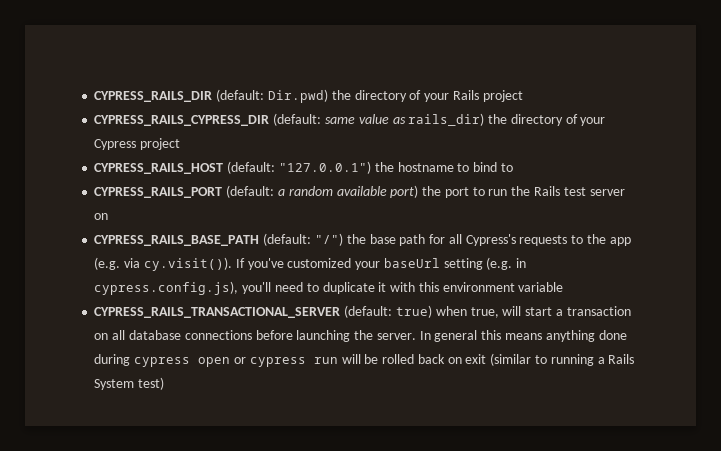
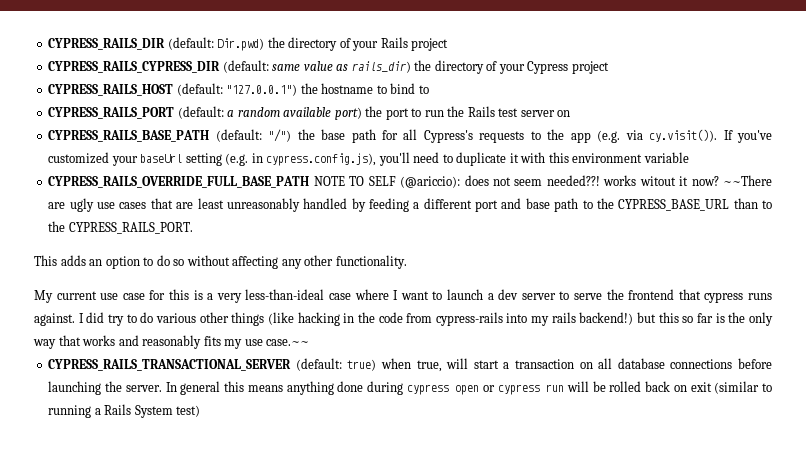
(564, 287) none -> [48,175,772,188] [48,198,773,212] [48,221,193,234] [34,255,407,269] [34,289,773,303] [34,312,774,326] [33,335,310,349] // CYPRESS_RAILS_OVERRIDE_FULL_BASE_PATH NOTE TO SELF (@ariccio): does not seem needed??! works witout it now? ~~There are ugly use cases that are least unreasonably handled by feeding a different port and base path to the CYPRESS_BASE_URL than to the CYPRESS_RAILS_PORT. // This adds an option to do so without affecting any other functionality. // My current use case for this is a very less-than-ideal case where I want to launch a dev server to serve the frontend that cypress runs against. I did try to do various other things (like hacking in the code from cypress-rails into my rails backend!) but this so far is the only way that works and reasonably fits my use case.~~

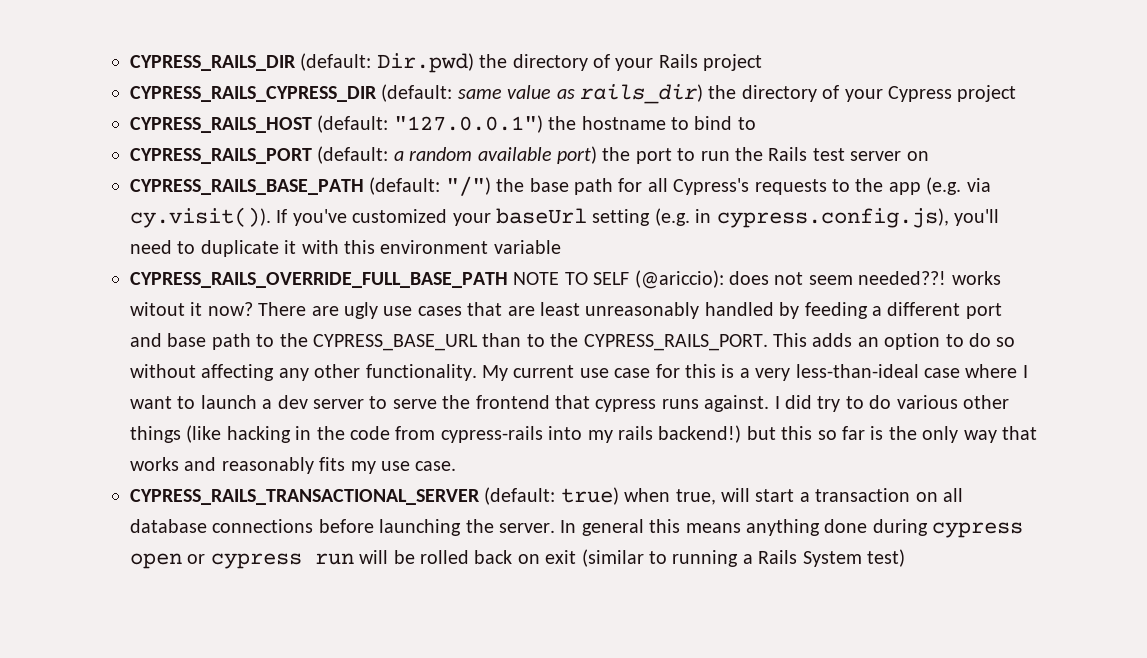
[722,175,772,186] ~~There -> [258,302,307,316] There
(193, 228) // -> (768, 342) none
(407, 262) // -> (477, 372) none
[266,339,310,346] case.~~ -> [415,461,457,471] case.

